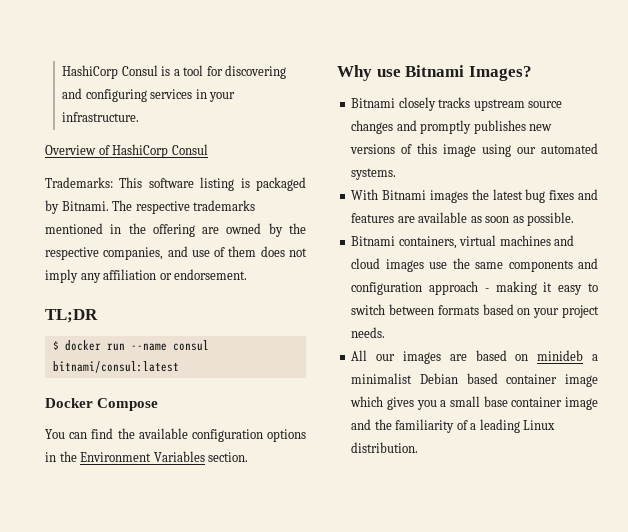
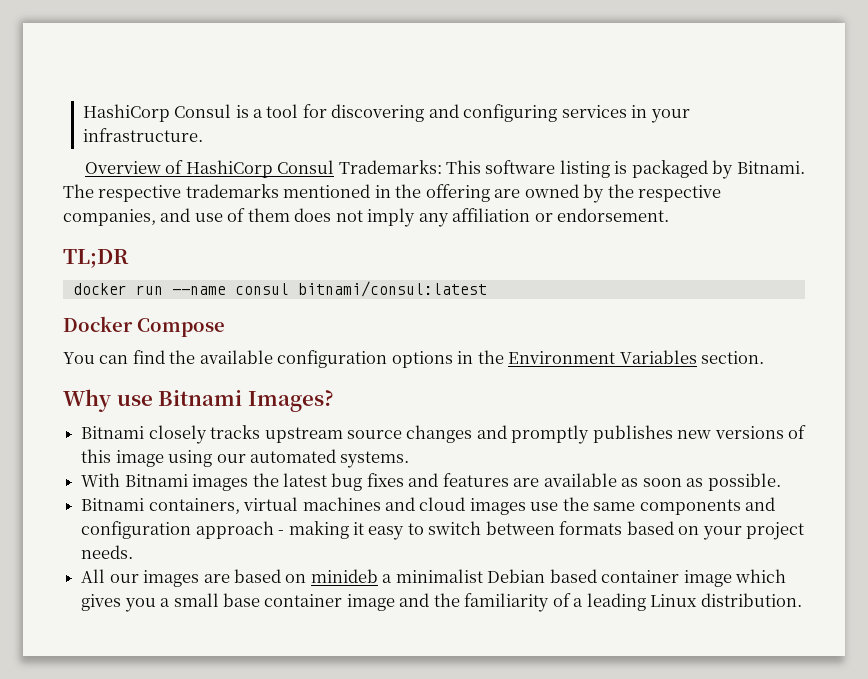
(208, 149) // -> (335, 167) none
[52,341,59,350] $ -> (129, 258) none

